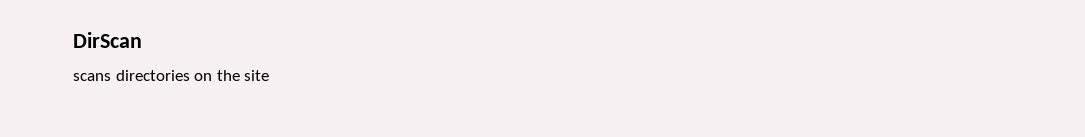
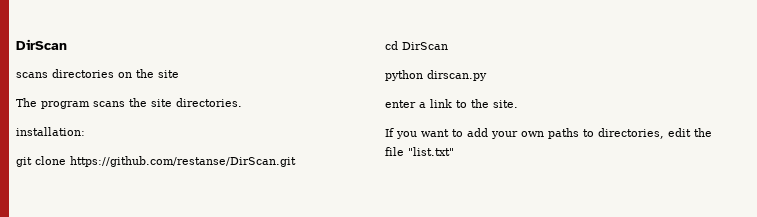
(270, 75) none -> [16,98,242,109] [16,127,85,136] [16,156,296,167] [385,41,448,50] [385,70,487,81] [385,99,518,108] [385,128,712,139] [385,147,454,156] // The program scans the site directories. // installation: // git clone https://github.com/restanse/DirScan.git // cd DirScan // python dirscan.py // enter a link to the site. // If you want to add your own paths to directories, edit the file "list.txt"

